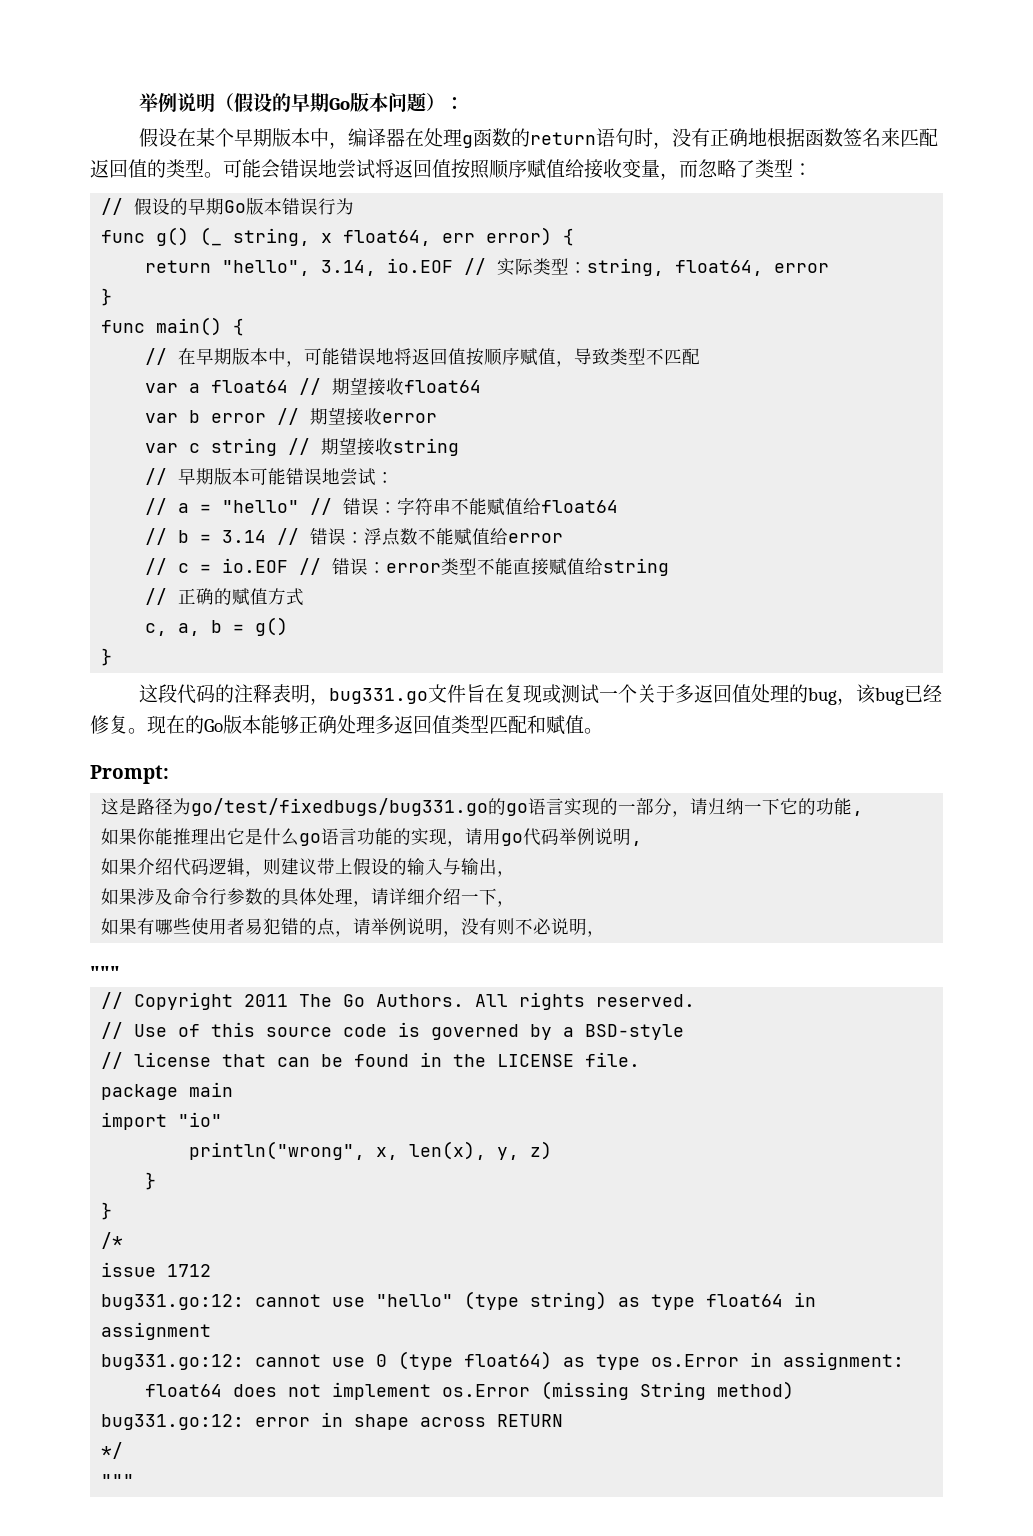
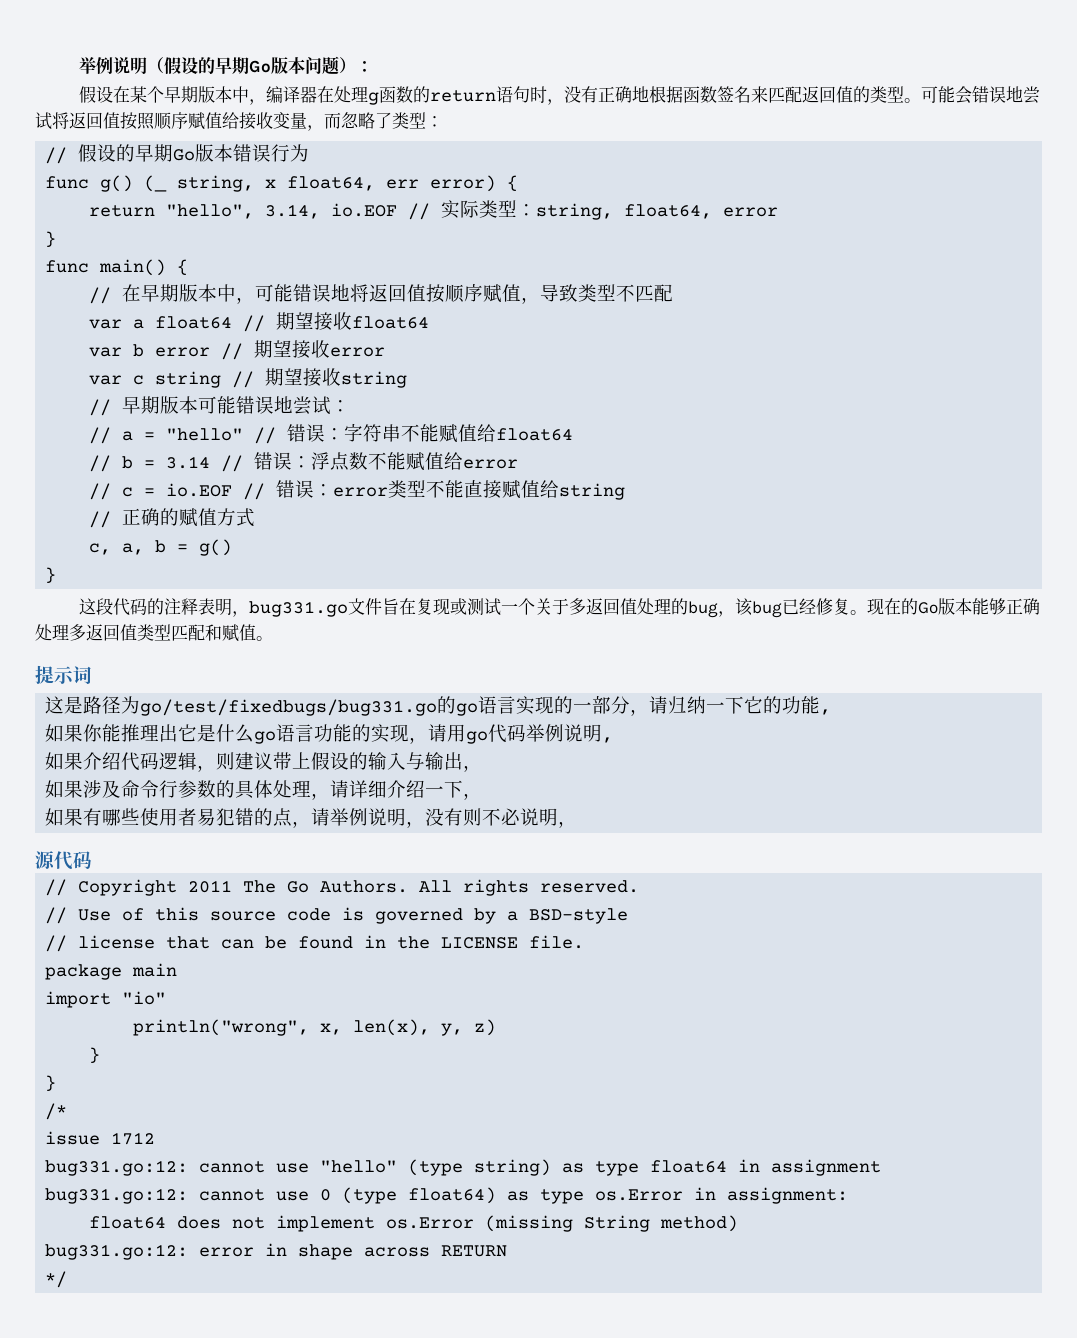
[90,765,169,784] Prompt: -> [35,665,92,684] 提示词
[90,966,120,980] """ -> [35,851,92,870] 源代码
[101,1474,135,1487] // """ -> (68, 1279) none

